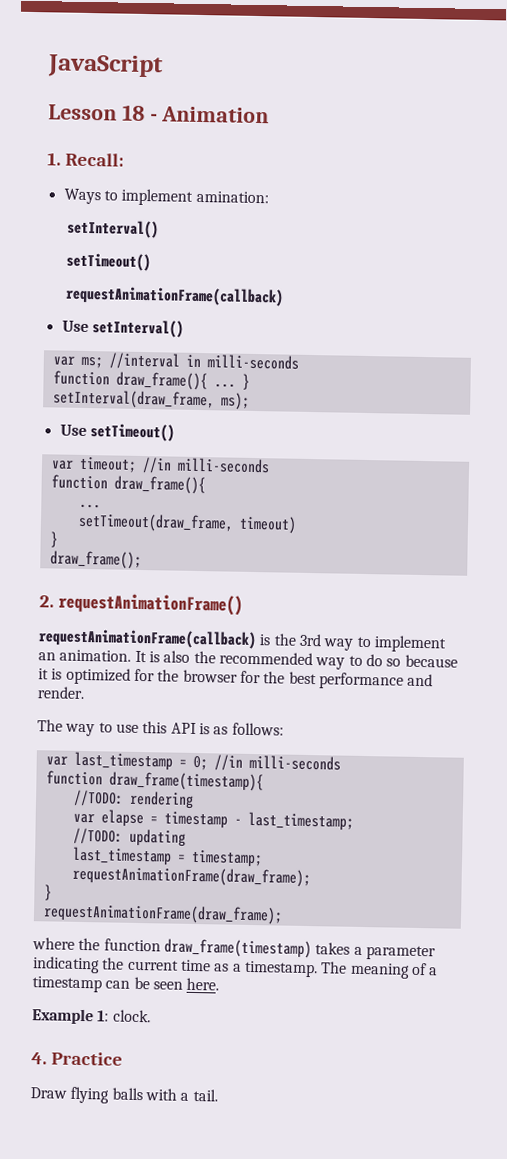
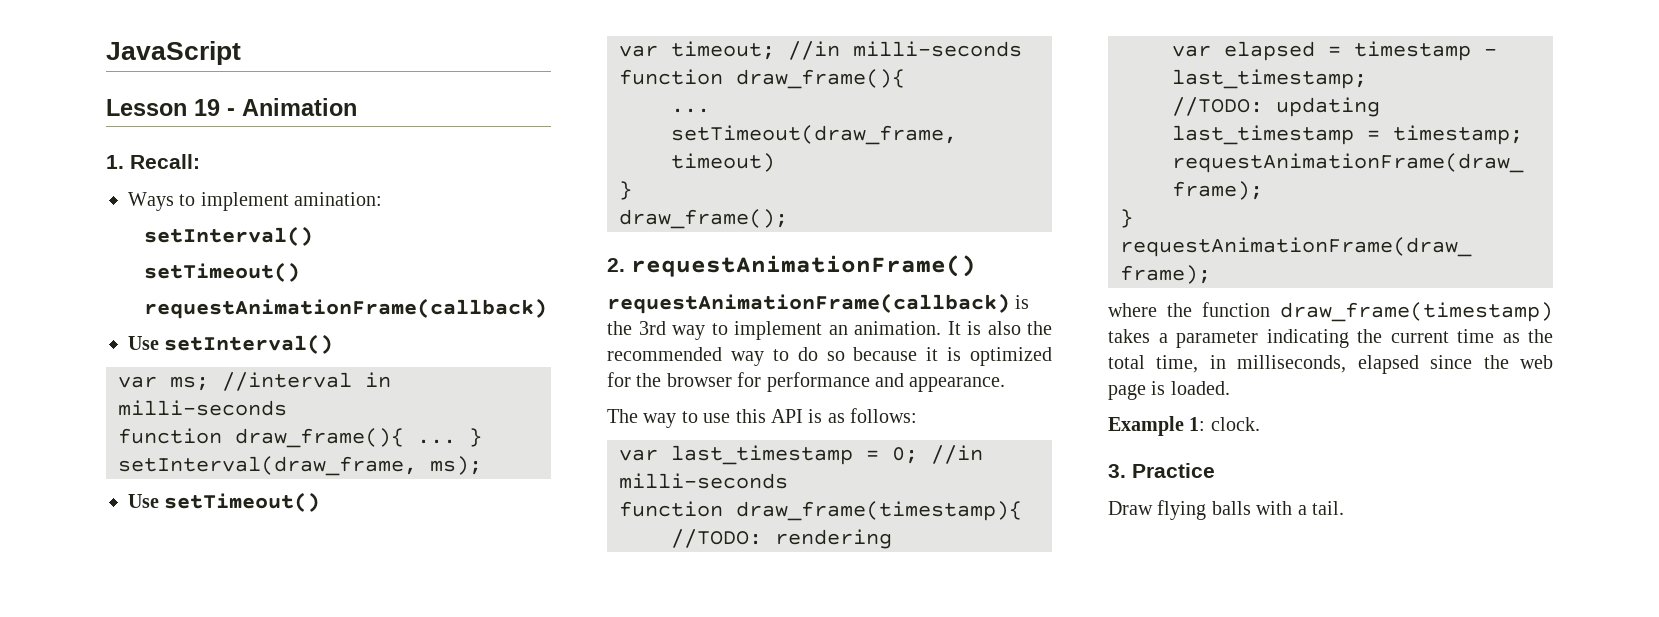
[121,104,145,121] 18 -> [194,99,220,116] 19
[263,671,317,685] the best -> (762, 379) none
[37,686,85,699] render. -> [909,377,1006,392] appearance.
[100,809,144,828] elapse -> [1224,41,1315,61] elapsed
[232,960,439,979] [32,976,220,993] a timestamp. The meaning of a timestamp can be seen here. -> [1528,329,1553,343] [1108,355,1553,374] [1108,381,1230,400] the total time, in milliseconds, elapsed since the web page is loaded.
[31,1052,47,1065] 4. -> [1108,464,1126,478] 3.

